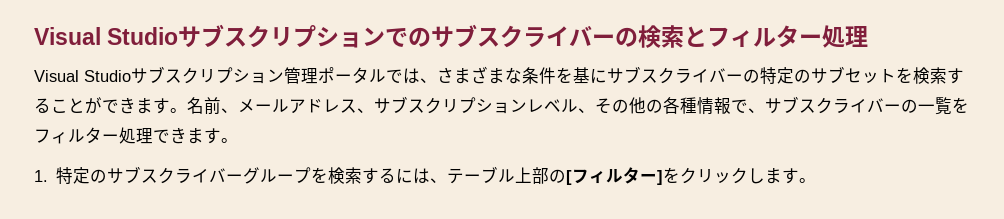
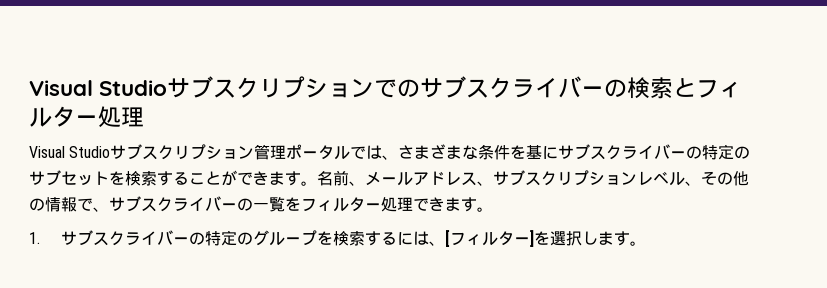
[663,97,697,114] 各種 -> (45, 204) none
[56,166,244,184] 特定のサブスクライバー -> [60,230,253,246] サブスクライバーの特定の
[447,166,567,184] テーブル上部の -> (445, 243) none
[680,167,749,184] クリック -> [549,231,582,246] 選択

